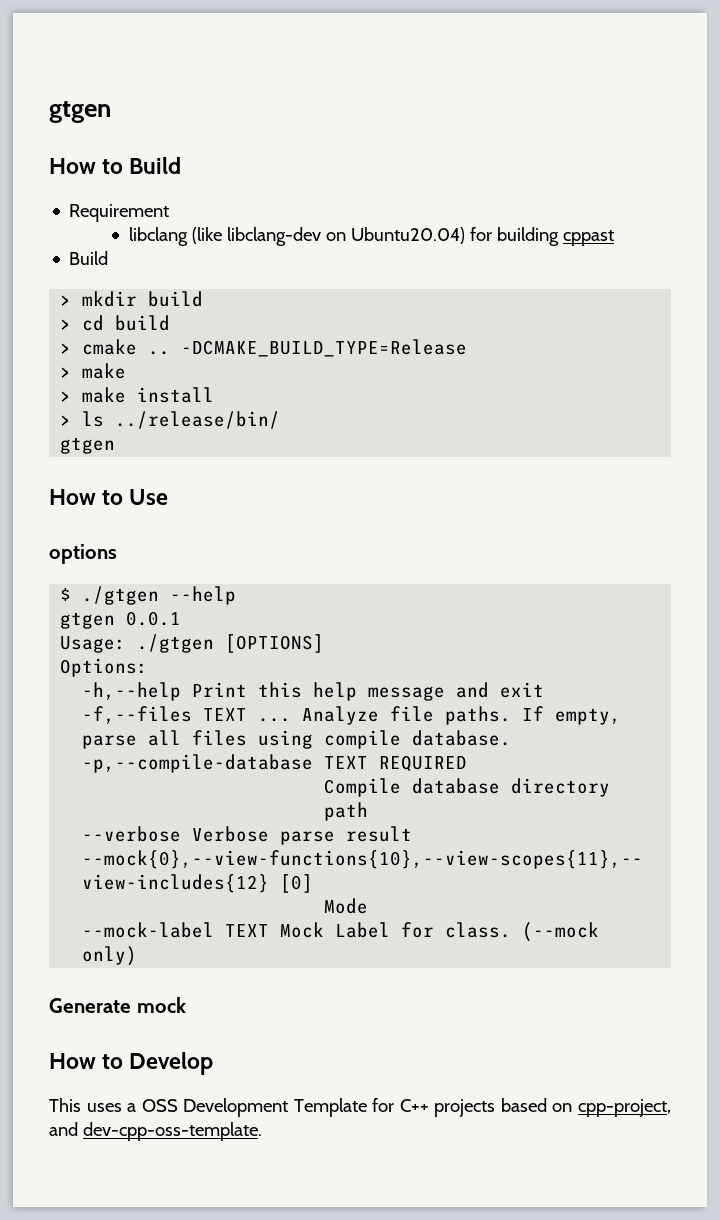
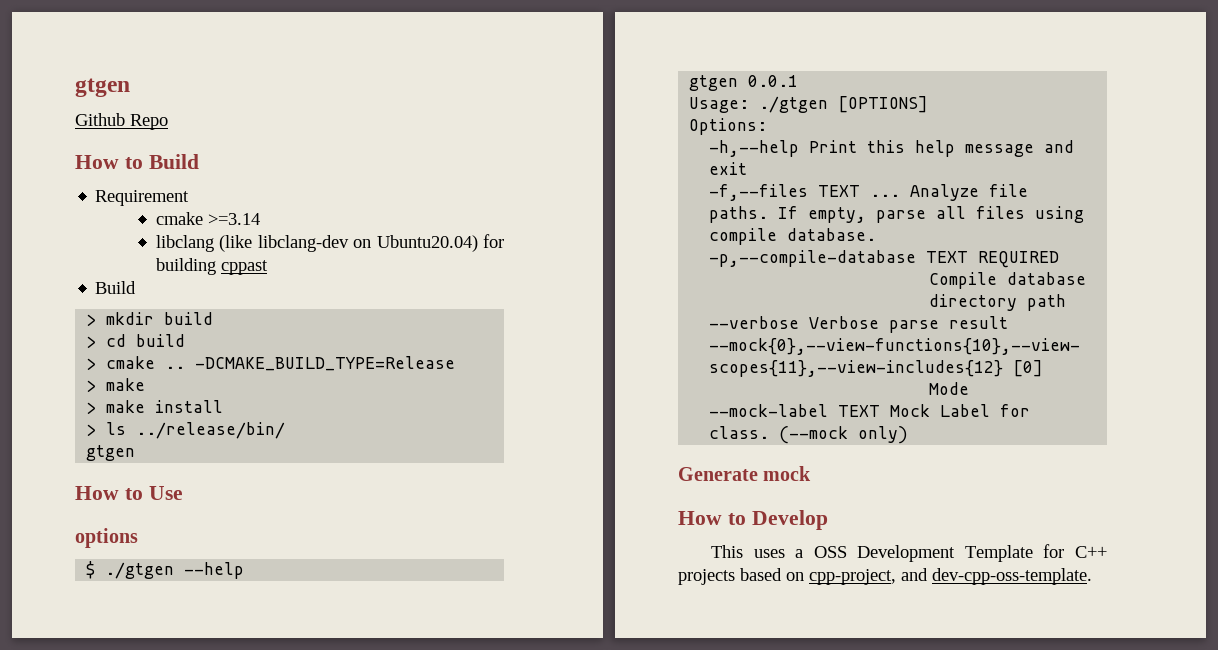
[49,101,111,123] gtgen -> [75,78,130,97] [75,113,168,130] gtgen // Github Repo
(170, 213) none -> [155,212,260,225] // cmake >=3.14

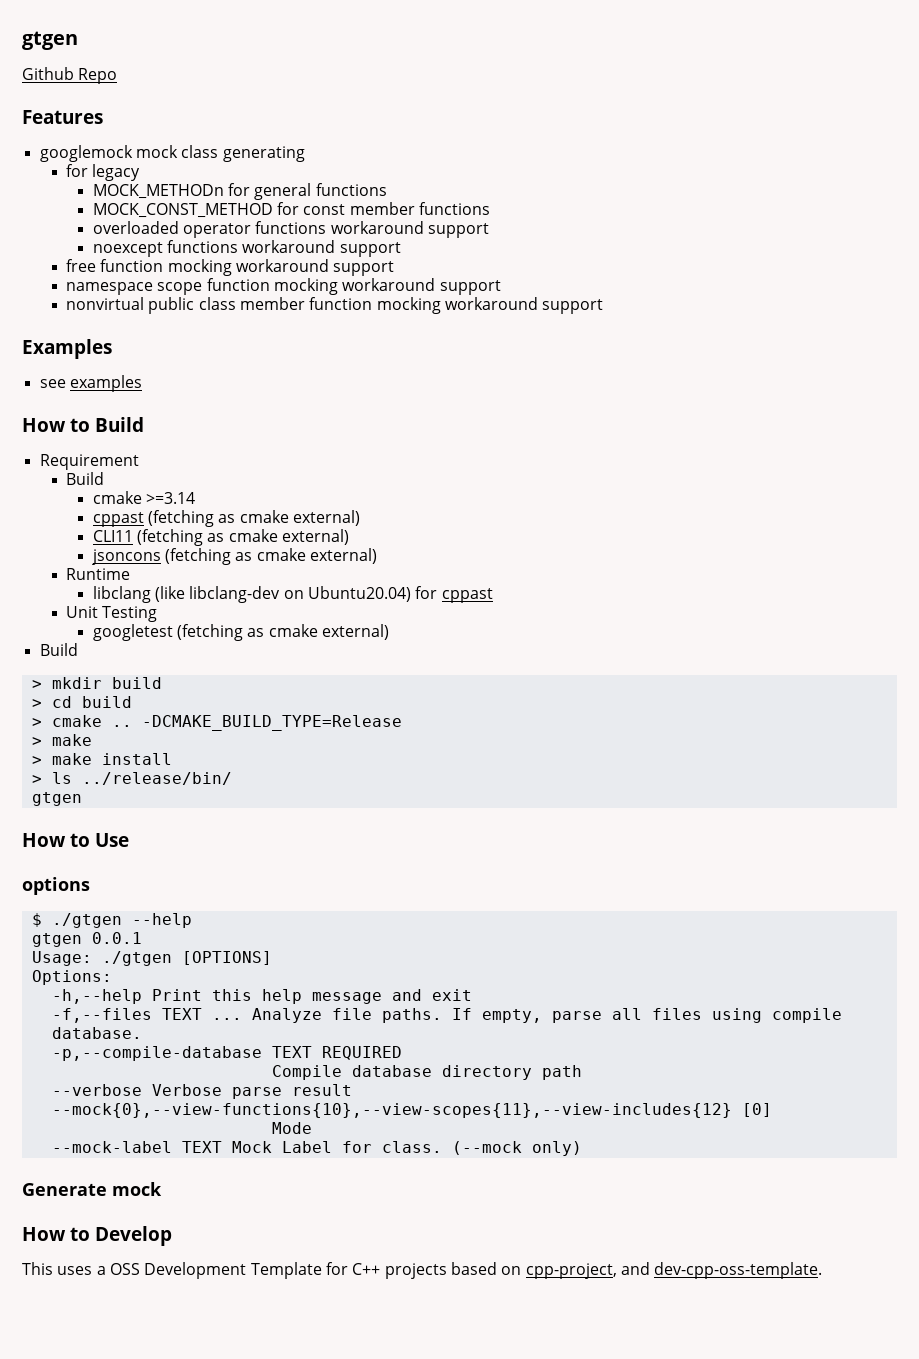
(168, 122) none -> [22,110,103,124] [39,145,305,162] [66,164,141,181] [92,183,387,200] [92,202,490,218] [92,221,489,238] [92,240,401,257] [66,259,395,276] [66,278,501,295] [66,297,604,314] [22,339,112,359] [39,375,142,392] // Features // googlemock mock class generating // for legacy // MOCK_METHODn for general functions // MOCK_CONST_METHOD for const member functions // overloaded operator functions workaround support // noexcept functions workaround support // free function mocking workaround support // namespace scope function mocking workaround support // nonvirtual public class member function mocking workaround support // Examples // see examples
(190, 198) none -> [66,472,105,485] // Build
(260, 219) none -> [92,510,360,527] [92,529,349,546] [91,548,377,565] [66,568,131,580] // cppast (fetching as cmake external) // CLI11 (fetching as cmake external) // jsoncons (fetching as cmake external) // Runtime
[155,258,268,275] building cppast -> [441,588,493,603] [66,606,158,622] [92,624,389,641] cppast // Unit Testing // googletest (fetching as cmake external)

